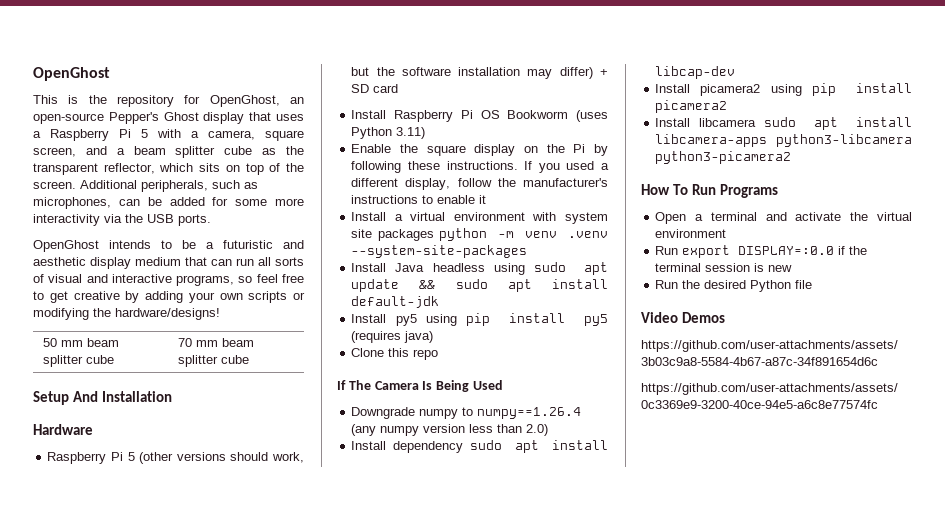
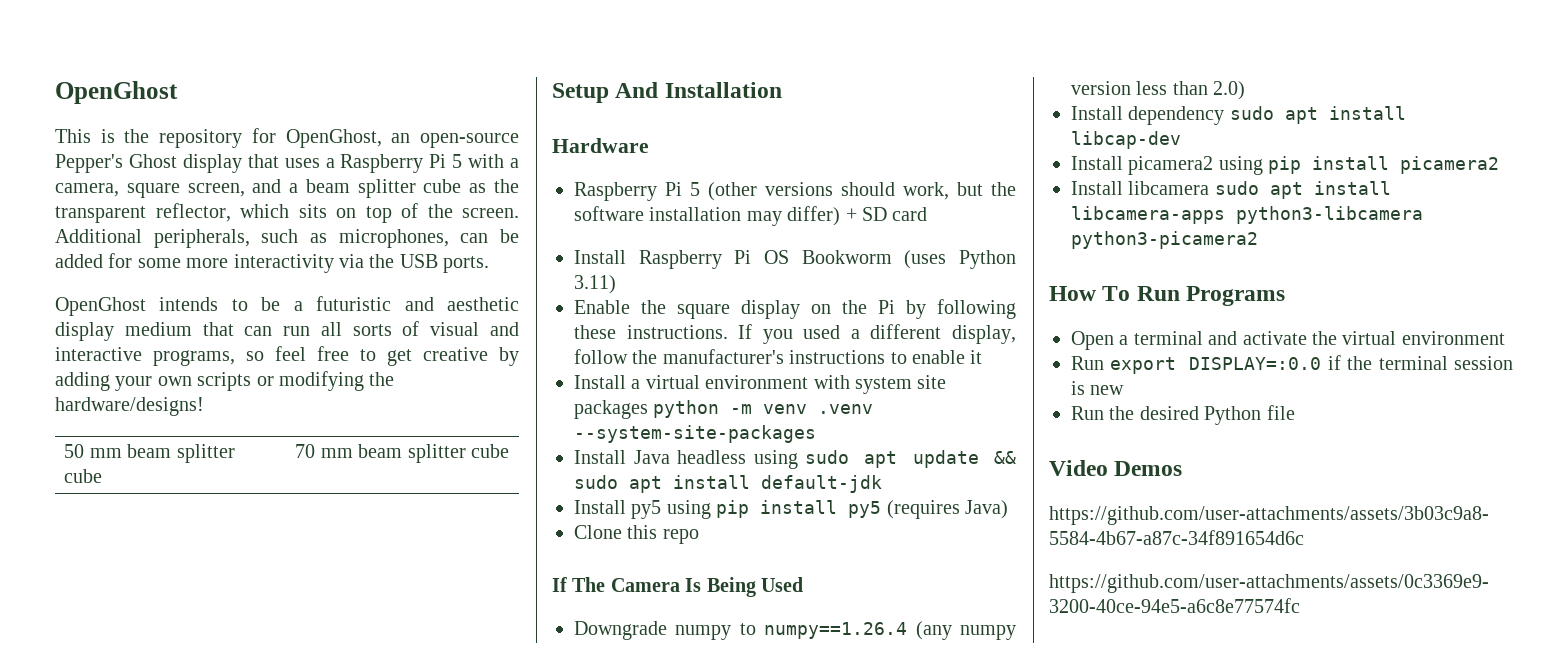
[404,331,434,343] java) -> [965,500,1008,519] Java)

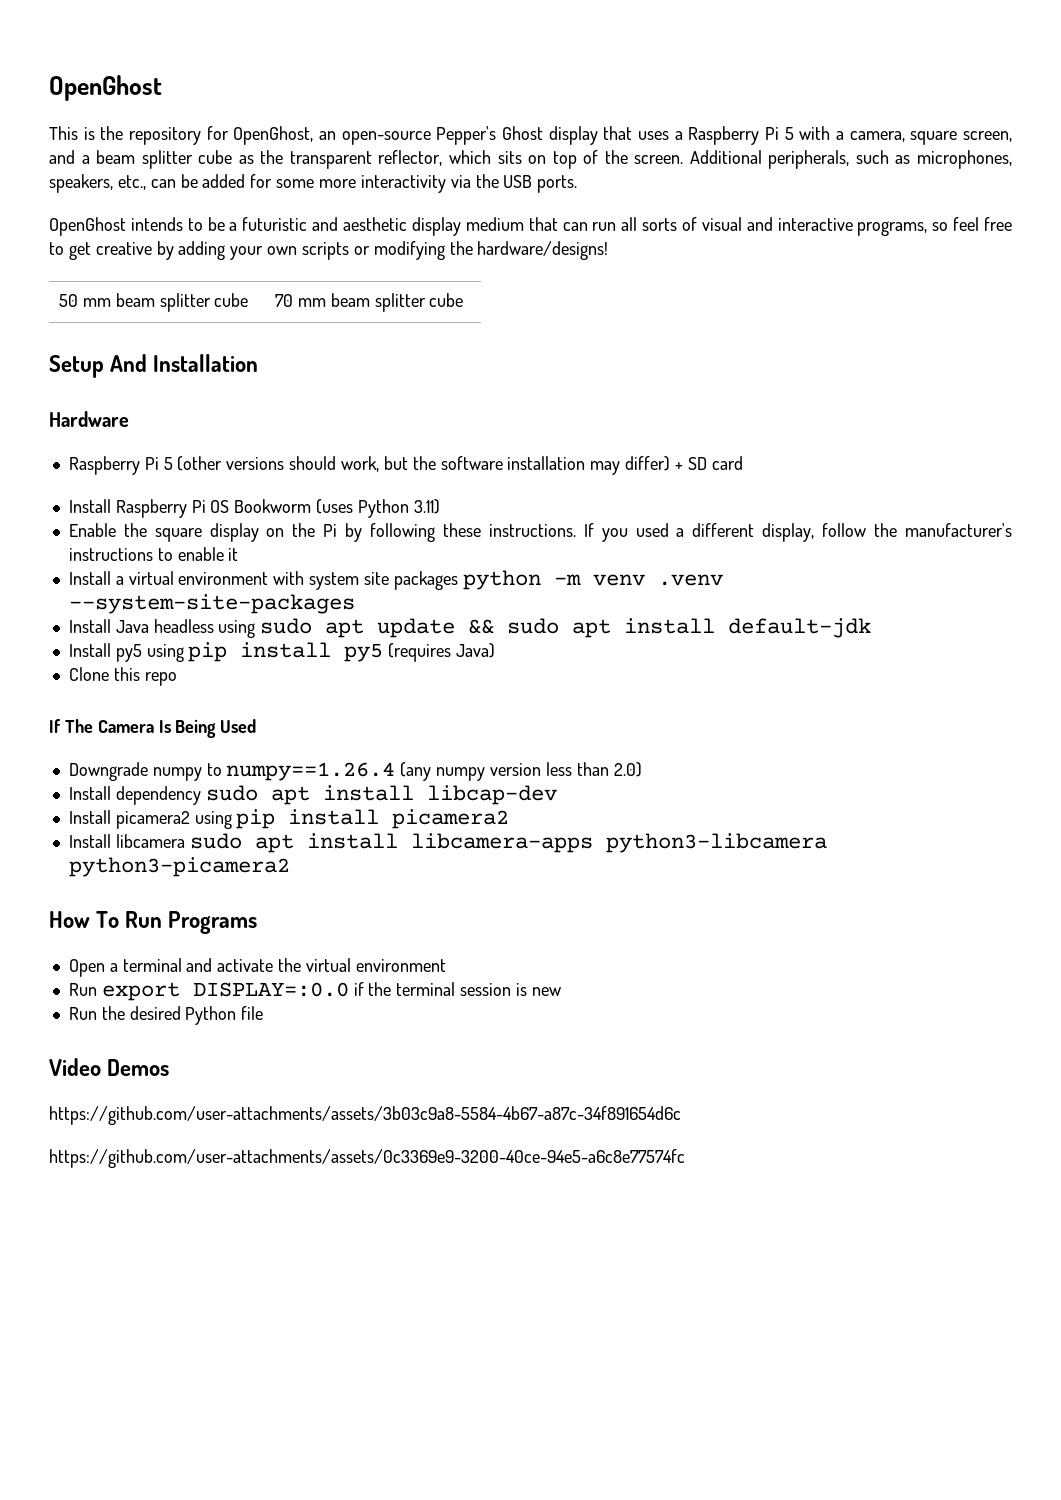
(449, 238) none -> [49,174,146,193] speakers, etc.,

